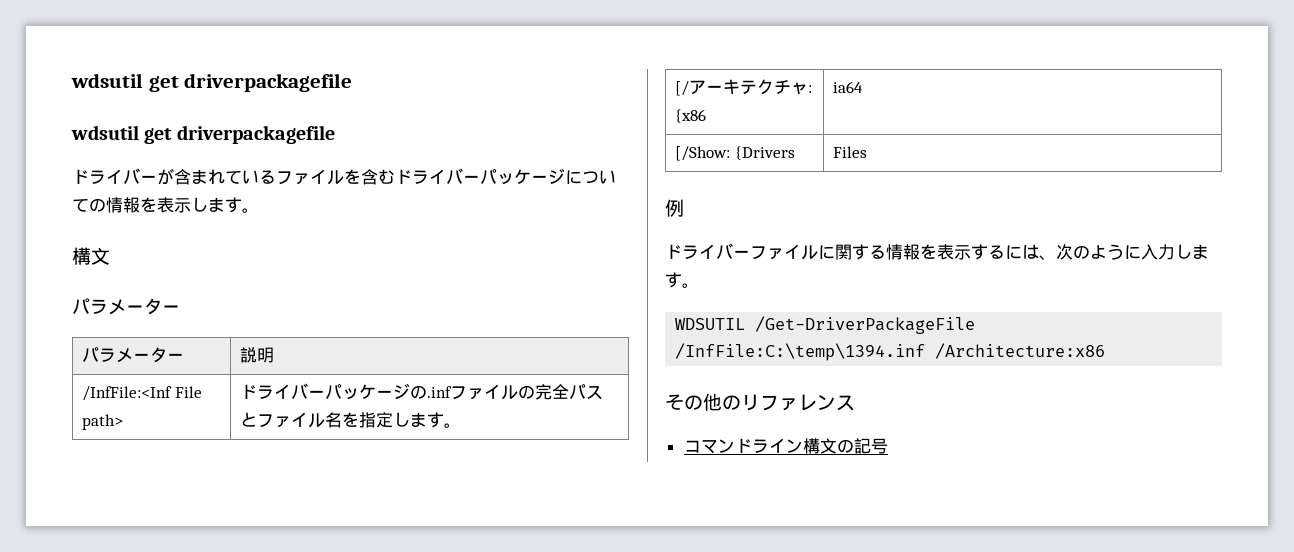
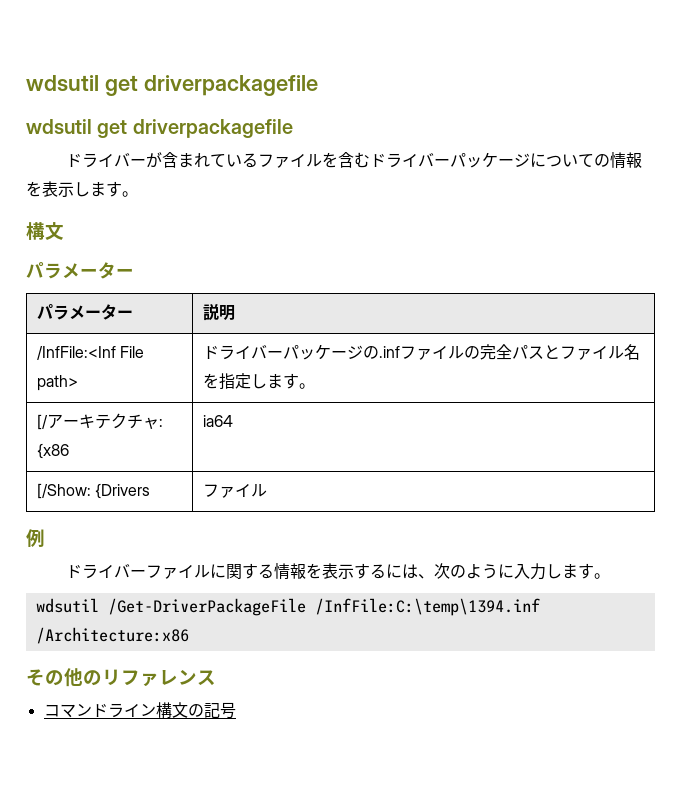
[833,146,868,158] Files -> [202,483,267,498] ファイル
[675,318,746,330] WDSUTIL -> [35,598,99,613] wdsutil

